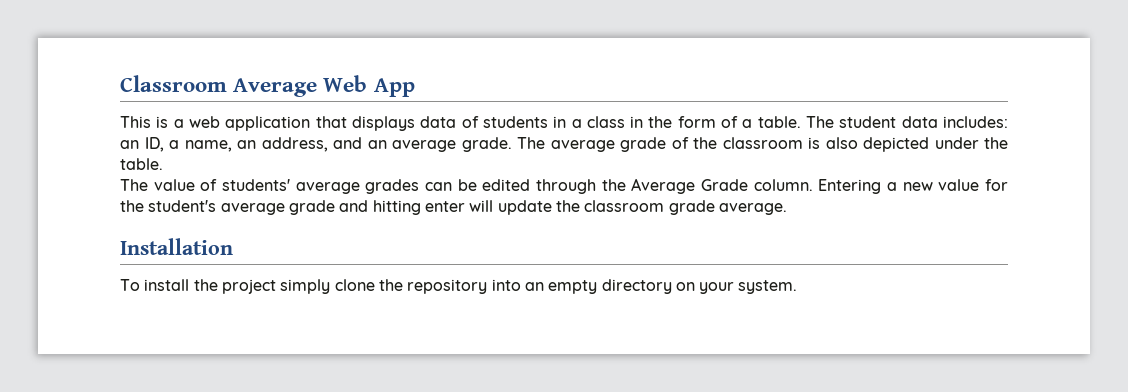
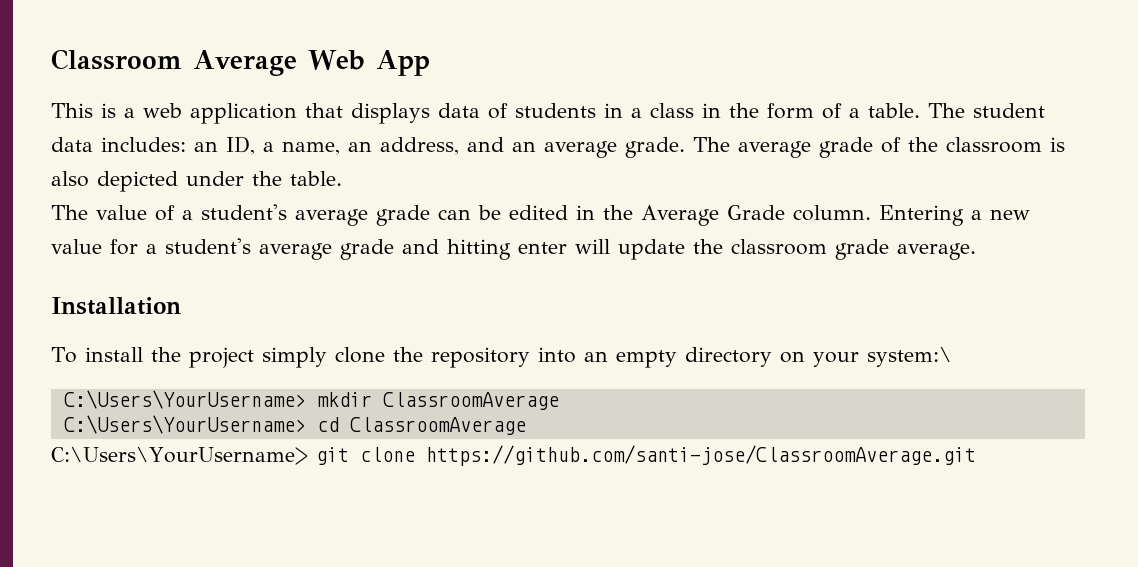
[222,179,420,194] students' average grades -> [182,204,430,226] a student's average grade
[536,179,596,194] through -> [576,205,595,220] in
[120,200,144,212] the -> [146,244,157,254] a
[738,280,798,294] system. -> [866,347,952,367] [63,390,559,410] [63,415,526,435] [51,445,976,466] system:\ // C:\Users\YourUsername> mkdir ClassroomAverage // C:\Users\YourUsername> cd ClassroomAverage // C:\Users\YourUsername> git clone https://github.com/santi-jose/ClassroomAverage.git

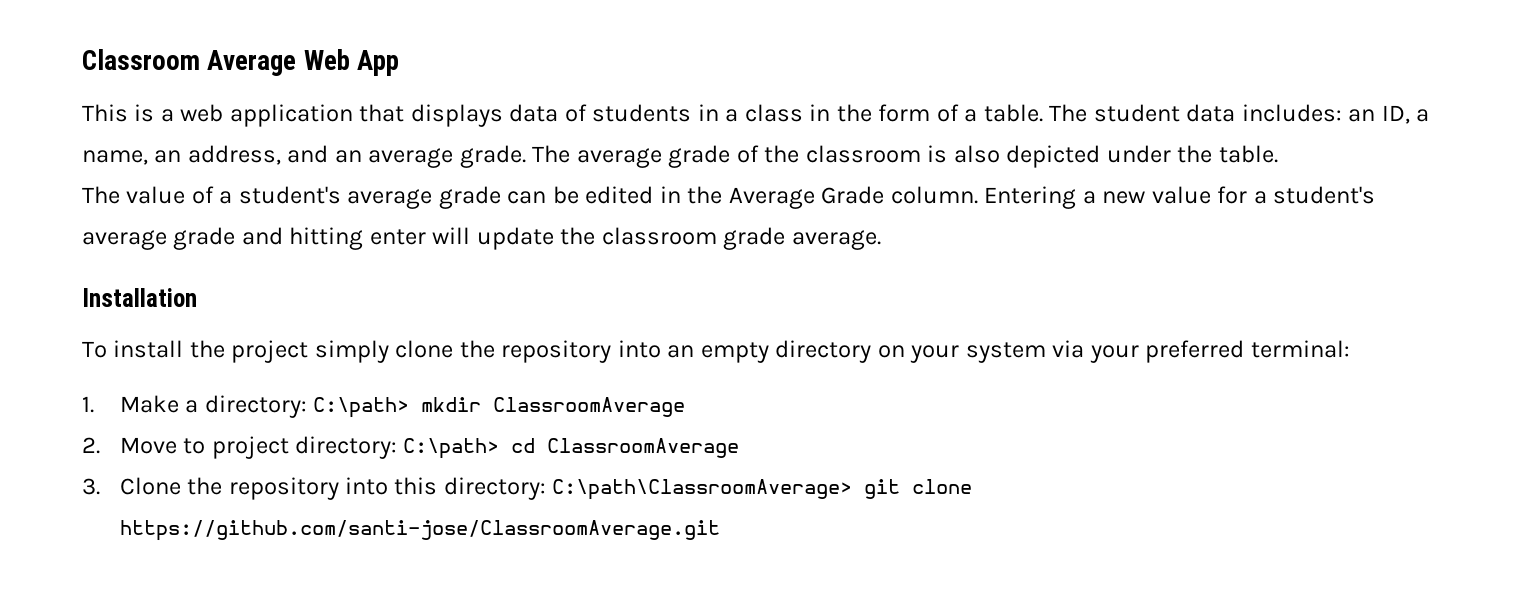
[866,347,952,367] [63,390,559,410] [63,415,526,435] [51,447,308,465] system:\ // C:\Users\YourUsername> mkdir ClassroomAverage // C:\Users\YourUsername> cd ClassroomAverage // C:\Users\YourUsername> -> [965,340,1350,363] [82,395,686,418] [82,436,740,459] [82,477,853,500] system via your preferred terminal: // 1. Make a directory: C:\path> mkdir ClassroomAverage // 2. Move to project directory: C:\path> cd ClassroomAverage // 3. Clone the repository into this directory: C:\path\ClassroomAverage>

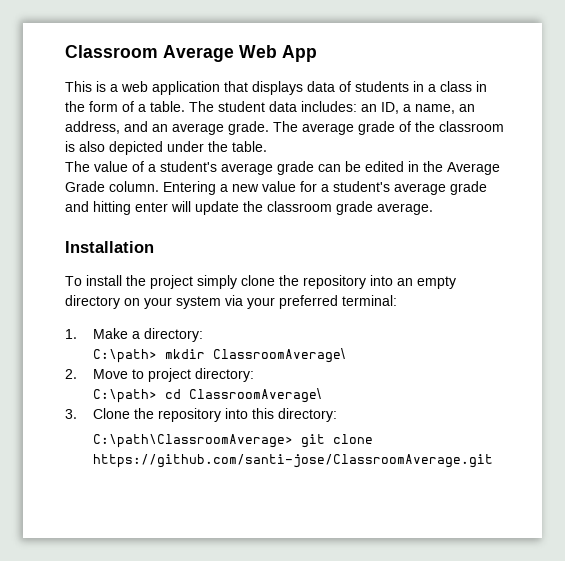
(307, 406) none -> (203, 335) //
[493,397,686,417] ClassroomAverage -> [212,348,345,363] ClassroomAverage\
(398, 447) none -> (254, 375) //
[547,438,740,458] ClassroomAverage -> [188,388,321,403] ClassroomAverage\
(546, 488) none -> (337, 415) //

